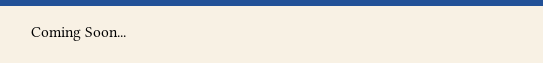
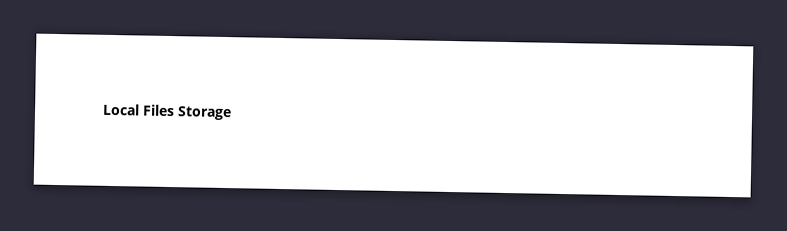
[31,27,127,41] Coming Soon... -> [102,103,232,121] Local Files Storage

